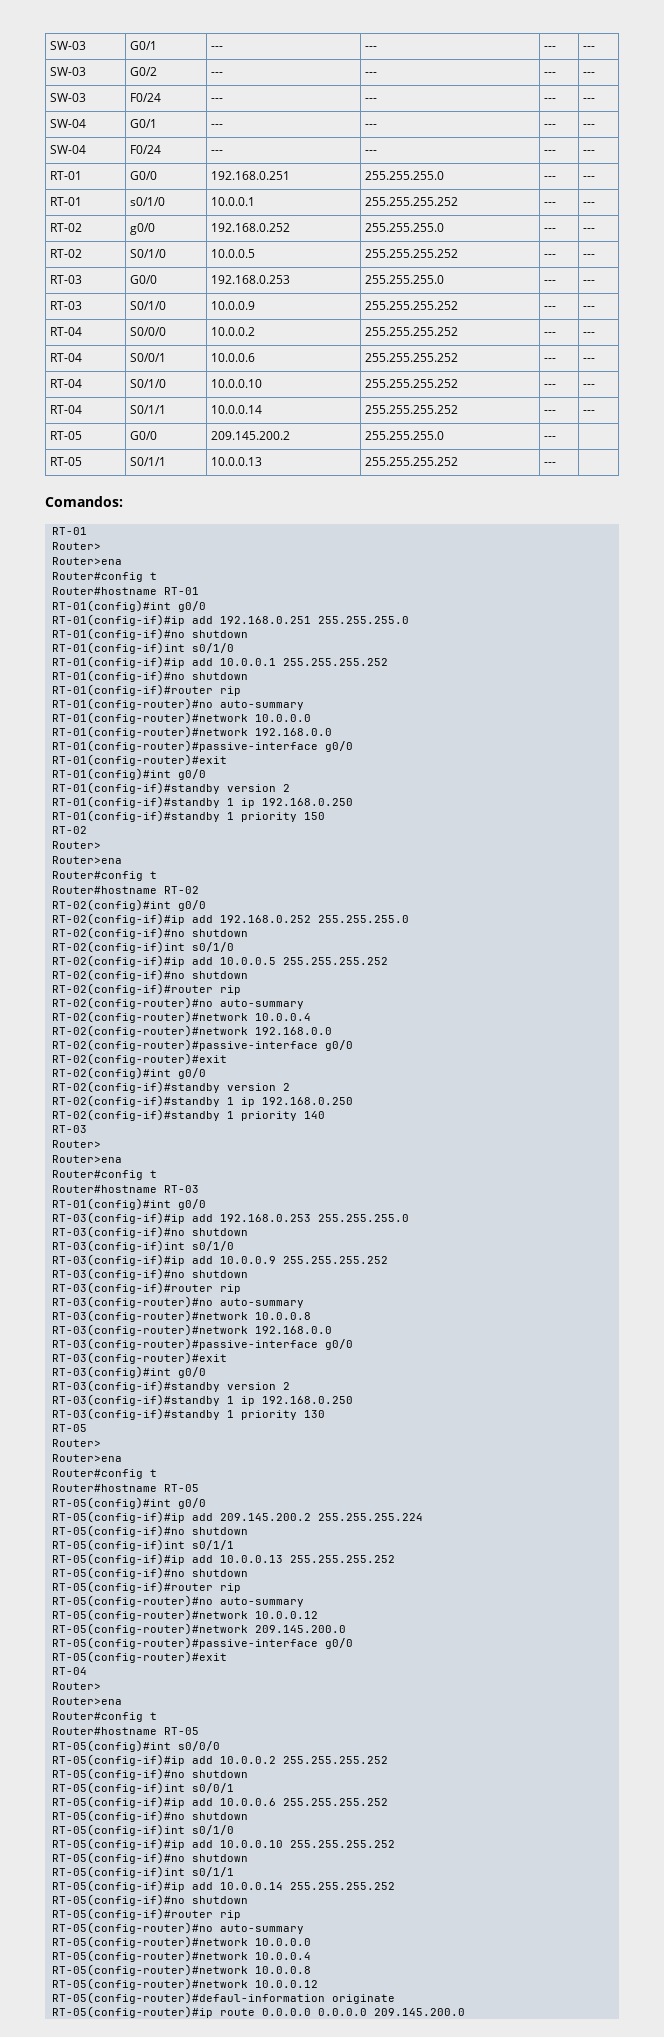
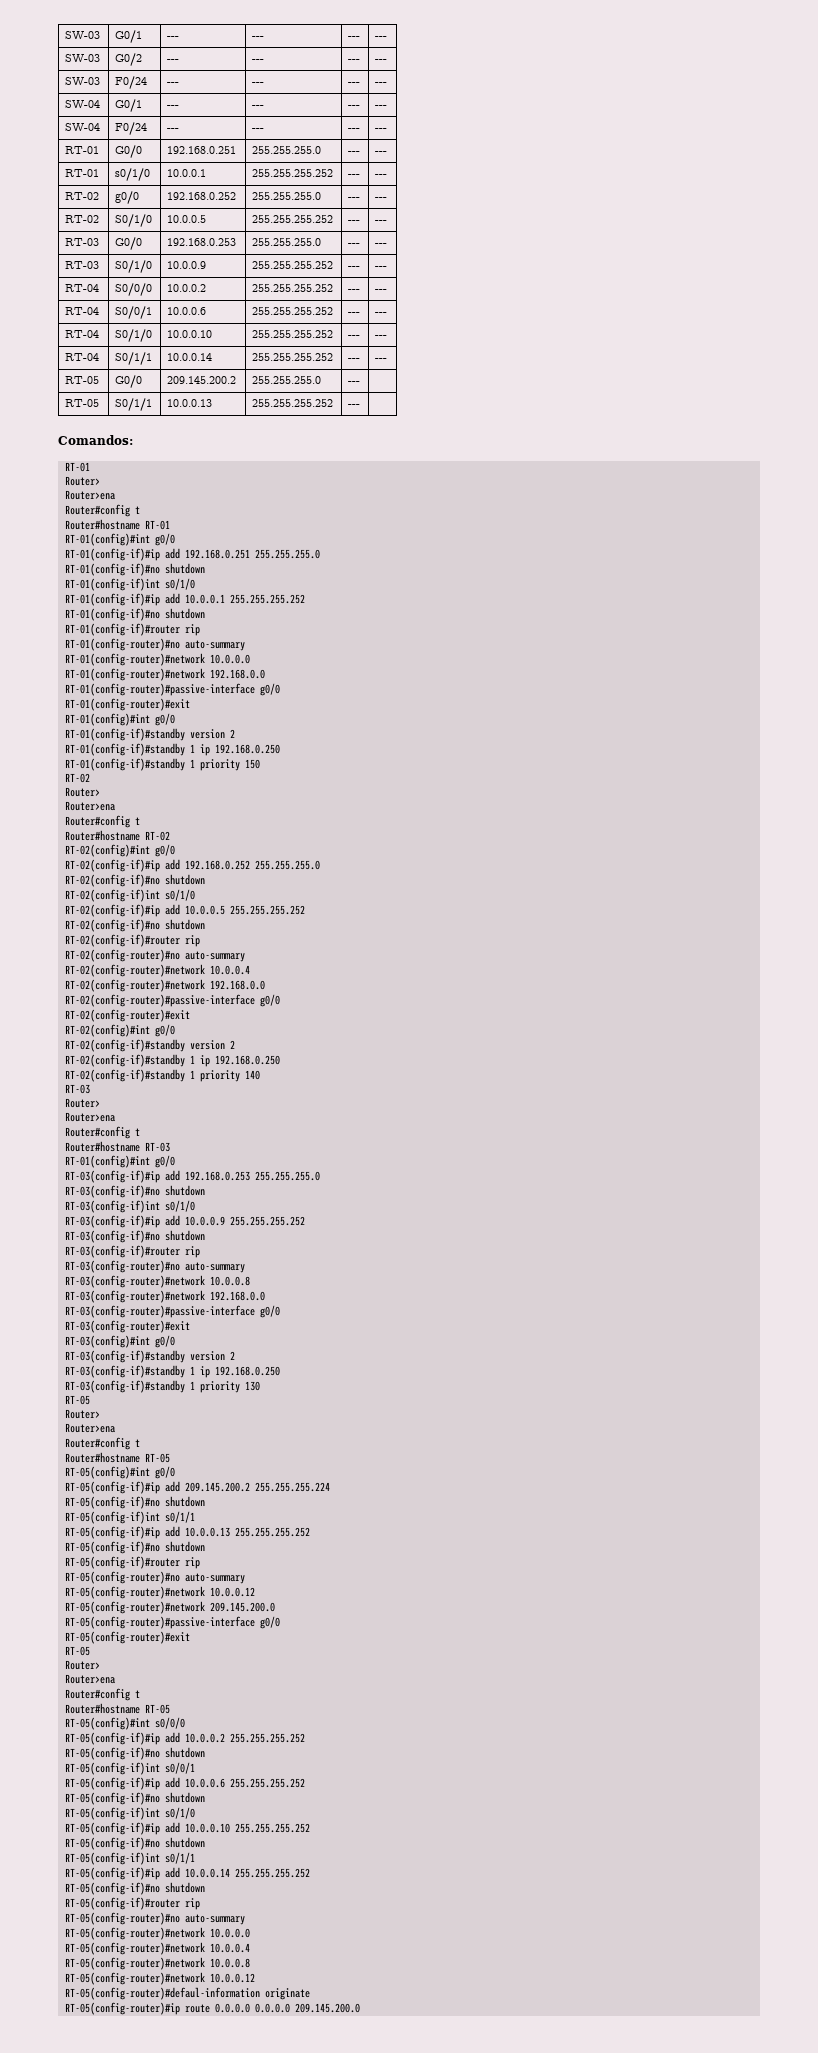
[51,1667,87,1675] RT-04 -> [64,1646,90,1656] RT-05

